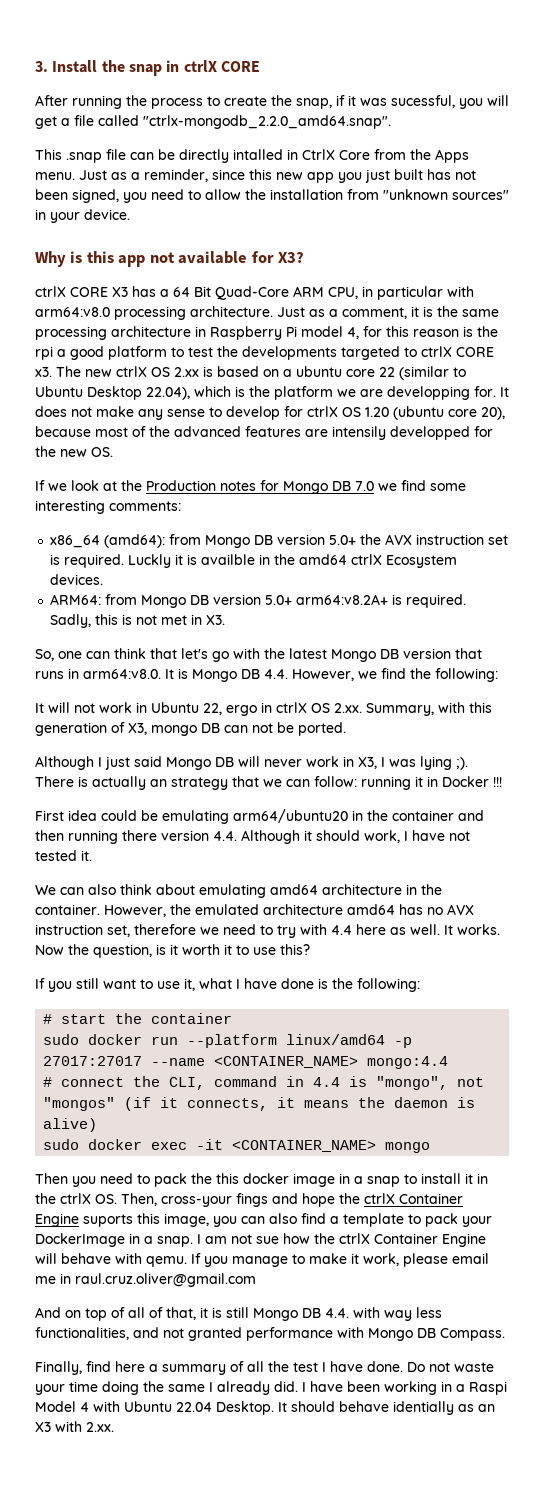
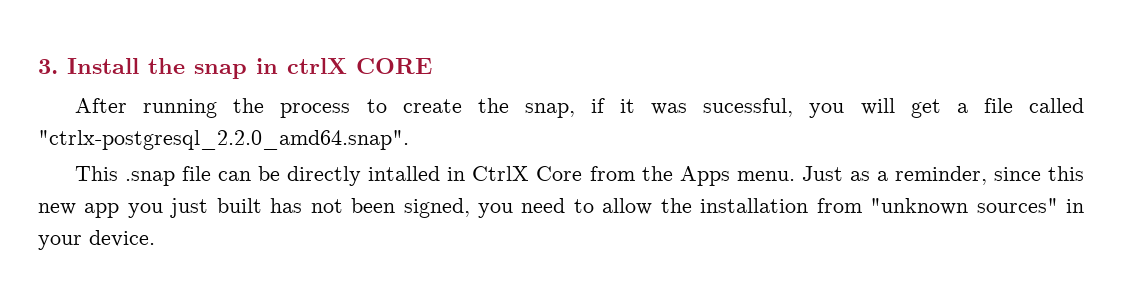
[143,115,391,129] "ctrlx-mongodb_2.2.0_amd64.snap". -> [38,130,409,150] "ctrlx-postgresql_2.2.0_amd64.snap".
[35,251,305,267] [35,286,474,300] [35,306,499,320] [35,326,498,340] [35,346,494,360] [35,366,466,380] [35,386,509,400] [35,406,505,420] [35,426,493,440] [35,446,113,457] [35,480,466,494] [35,500,181,514] [50,534,509,548] [50,554,458,568] [50,574,104,585] [50,594,467,608] [50,614,226,628] [35,648,482,662] [35,668,498,682] [35,702,492,716] [35,722,346,736] [35,756,468,770] [35,776,502,790] [35,809,484,824] [35,830,470,844] [35,850,92,861] [35,884,442,898] [35,904,474,917] [35,924,500,938] [35,944,310,958] [35,978,420,992] [43,1013,233,1024] [43,1034,413,1048] [43,1056,449,1069] [43,1076,485,1090] [43,1097,476,1111] [43,1118,98,1132] [43,1139,431,1153] [35,1173,488,1187] [35,1193,463,1207] [35,1213,492,1227] [35,1233,486,1247] [35,1253,489,1267] [35,1273,256,1287] [35,1307,442,1321] [35,1327,505,1341] [35,1361,494,1375] [35,1381,507,1395] [35,1401,495,1415] [35,1421,114,1432] // Why is this app not available for X3? // ctrlX CORE X3 has a 64 Bit Quad-Core ARM CPU, in particular with arm64:v8.0 processing architecture. Just as a comment, it is the same processing architecture in Raspberry Pi model 4, for this reason is the rpi a good platform to test the developments targeted to ctrlX CORE x3. The new ctrlX OS 2.xx is based on a ubuntu core 22 (similar to Ubuntu Desktop 22.04), which is the platform we are developping for. It does not make any sense to develop for ctrlX OS 1.20 (ubuntu core 20), because most of the advanced features are intensily developped for the new OS. // If we look at the Production notes for Mongo DB 7.0 we find some interesting comments: // x86_64 (amd64): from Mongo DB version 5.0+ the AVX instruction set is required. Luckly it is availble in the amd64 ctrlX Ecosystem devices. // ARM64: from Mongo DB version 5.0+ arm64:v8.2A+ is required. Sadly, this is not met in X3. // So, one can think that let's go with the latest Mongo DB version that runs in arm64:v8.0. It is Mongo DB 4.4. However, we find the following: // It will not work in Ubuntu 22, ergo in ctrlX OS 2.xx. Summary, with this generation of X3, mongo DB can not be ported. // Although I just said Mongo DB will never work in X3, I was lying ;). There is actually an strategy that we can follow: running it in Docker !!! // First idea could be emulating arm64/ubuntu20 in the container and then running there version 4.4. Although it should work, I have not tested it. // We can also think about emulating amd64 architecture in the container. However, the emulated architecture amd64 has no AVX instruction set, therefore we need to try with 4.4 here as well. It works. Now the question, is it worth it to use this? // If you still want to use it, what I have done is the following: // # start the container // sudo docker run --platform linux/amd64 -p 27017:27017 --name <CONTAINER_NAME> mongo:4.4 // # connect the CLI, command in 4.4 is "mongo", not "mongos" (if it connects, it means the daemon is alive) // sudo docker exec -it <CONTAINER_NAME> mongo // Then you need to pack the this docker image in a snap to install it in the ctrlX OS. Then, cross-your fings and hope the ctrlX Container Engine suports this image, you can also find a template to pack your DockerImage in a snap. I am not sue how the ctrlX Container Engine will behave with qemu. If you manage to make it work, please email me in raul.cruz.oliver@gmail.com // And on top of all of that, it is still Mongo DB 4.4. with way less functionalities, and not granted performance with Mongo DB Compass. // Finally, find here a summary of all the test I have done. Do not waste your time doing the same I already did. I have been working in a Raspi Model 4 with Ubuntu 22.04 Desktop. It should behave identially as an X3 with 2.xx. -> (155, 238) none

